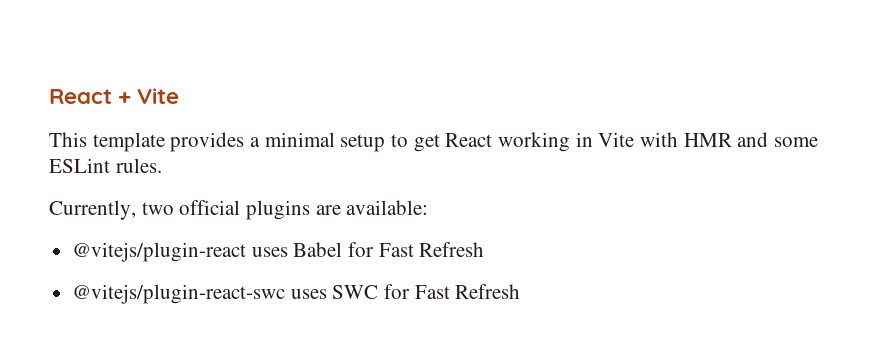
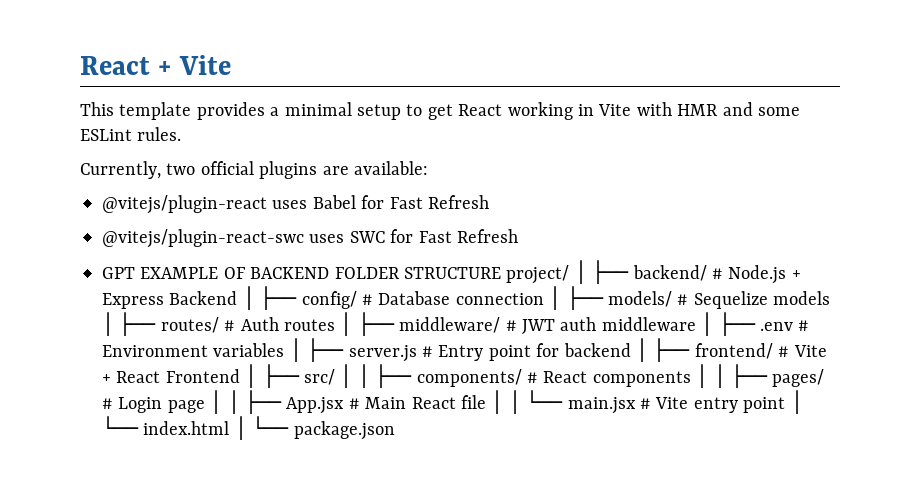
(521, 291) none -> [102,260,801,284] [102,286,831,310] [102,312,810,336] [102,338,827,362] [102,364,825,388] [102,390,803,414] [102,416,395,440] // GPT EXAMPLE OF BACKEND FOLDER STRUCTURE project/ │ ├── backend/ # Node.js + Express Backend │ ├── config/ # Database connection │ ├── models/ # Sequelize models │ ├── routes/ # Auth routes │ ├── middleware/ # JWT auth middleware │ ├── .env # Environment variables │ ├── server.js # Entry point for backend │ ├── frontend/ # Vite + React Frontend │ ├── src/ │ │ ├── components/ # React components │ │ ├── pages/ # Login page │ │ ├── App.jsx # Main React file │ │ └── main.jsx # Vite entry point │ └── index.html │ └── package.json

